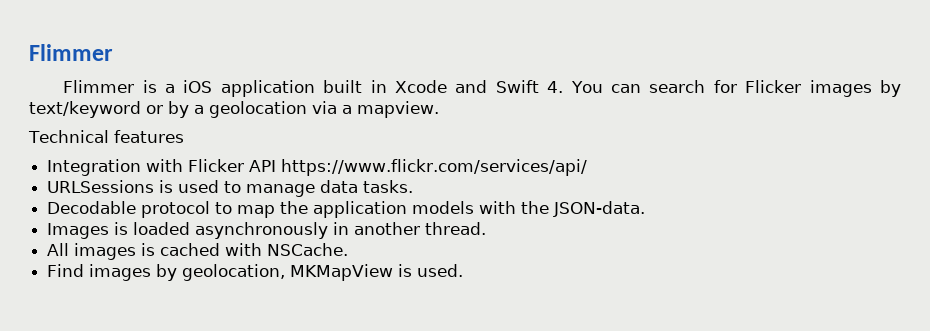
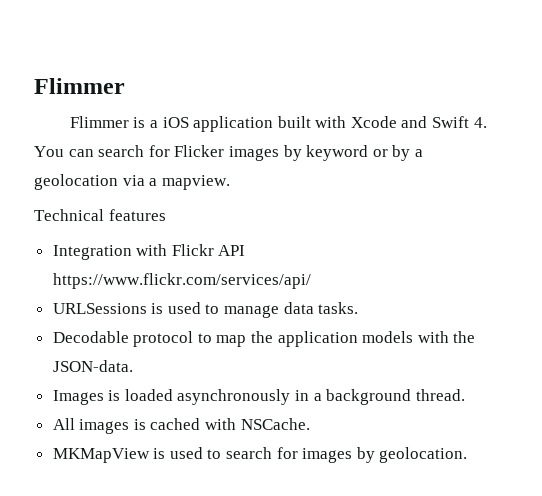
[370,80,387,93] in -> [315,116,347,128] with
[29,101,141,118] text/keyword -> [306,145,369,161] keyword
[188,159,245,172] Flicker -> [171,244,214,256] Flickr
[354,222,421,235] another -> [313,389,412,405] a background
[47,264,464,281] Find images by geolocation, MKMapView is used. -> [52,447,468,463] MKMapView is used to search for images by geolocation.

